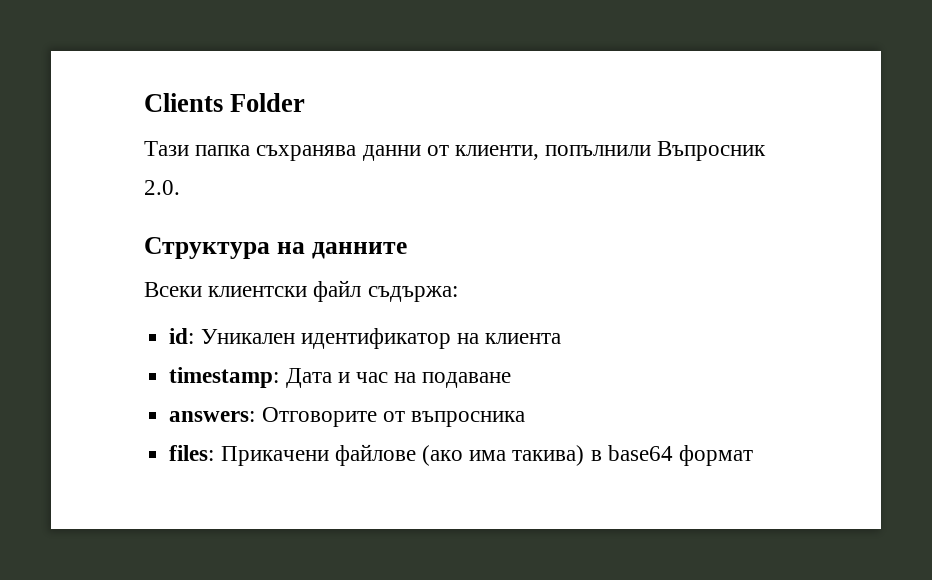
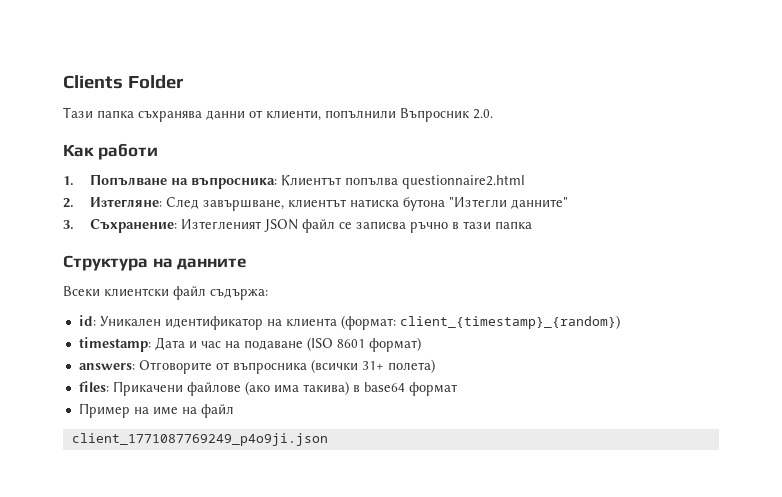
(180, 187) none -> [63,143,158,160] [63,174,525,189] [63,197,568,211] [63,219,532,233] // Как работи // 1. Попълване на въпросника: Клиентът попълва questionnaire2.html // 2. Изтегляне: След завършване, клиентът натиска бутона "Изтегли данните" // 3. Съхранение: Изтегленият JSON файл се записва ръчно в тази папка
(562, 338) none -> [340,315,620,330] (формат: client_{timestamp}_{random})
(512, 380) none -> [306,337,421,352] (ISO 8601 формат)
(525, 419) none -> [310,359,435,373] (всички 31+ полета)
(753, 455) none -> [78,403,234,418] [71,433,328,446] // Пример на име на файл // client_1771087769249_p4o9ji.json

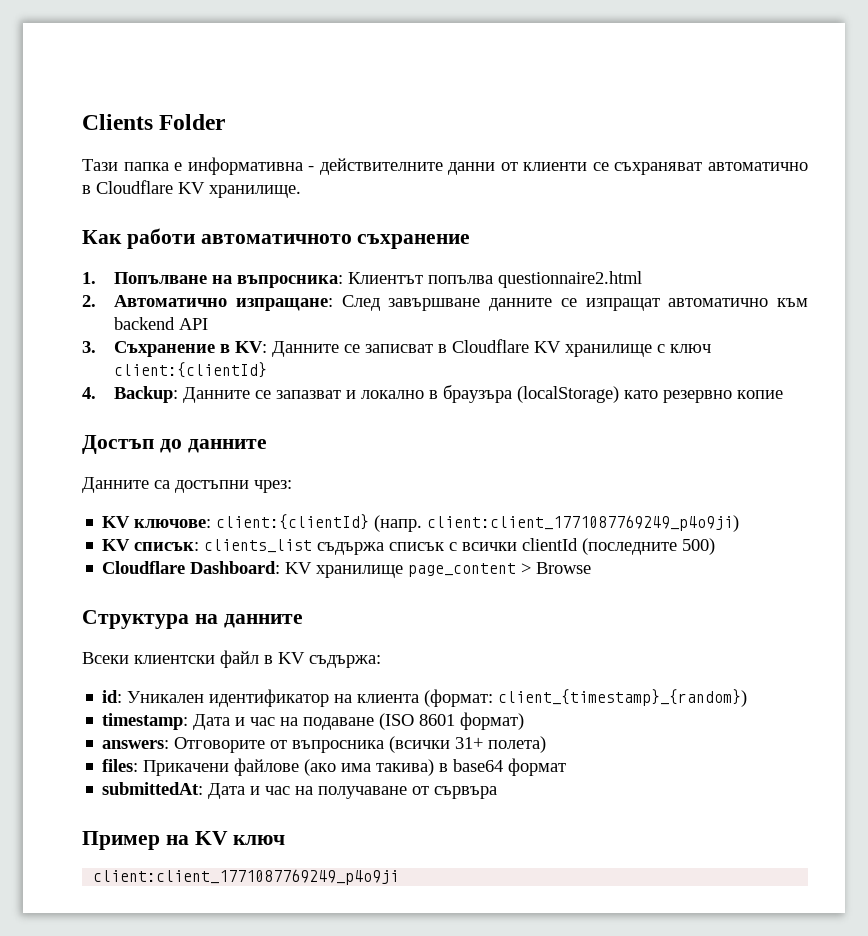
[138,108,493,122] съхранява данни от клиенти, попълнили Въпросник 2.0. -> [174,157,808,175] [82,180,301,198] е информативна - действителните данни от клиенти се съхраняват автоматично в Cloudflare KV хранилище.
(158, 151) none -> [200,234,471,249] автоматичното съхранение
[89,197,568,211] [63,219,532,233] Изтегляне: След завършване, клиентът натиска бутона "Изтегли данните" // 3. Съхранение: Изтегленият JSON файл се записва ръчно в тази папка -> [114,295,808,311] [114,317,209,330] [82,339,712,357] [114,362,268,378] [82,385,784,403] [82,435,267,454] [82,477,292,493] [102,514,740,532] [102,538,716,555] [102,561,592,578] Автоматично изпращане: След завършване данните се изпращат автоматично към backend API // 3. Съхранение в KV: Данните се записват в Cloudflare KV хранилище с ключ client:{clientId} // 4. Backup: Данните се запазват и локално в браузъра (localStorage) като резервно копие // Достъп до данните // Данните са достъпни чрез: // KV ключове: client:{clientId} (напр. client:client_1771087769249_p4o9ji) // KV списък: clients_list съдържа списък с всички clientId (последните 500) // Cloudflare Dashboard: KV хранилище page_content > Browse
(206, 293) none -> [264,652,305,664] в KV
[78,403,234,418] [71,433,328,446] Пример на име на файл // client_1771087769249_p4o9ji.json -> [102,782,498,799] [82,831,286,850] [93,869,400,885] submittedAt: Дата и час на получаване от сървъра // Пример на KV ключ // client:client_1771087769249_p4o9ji

